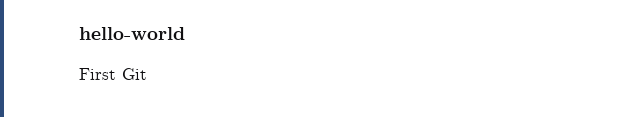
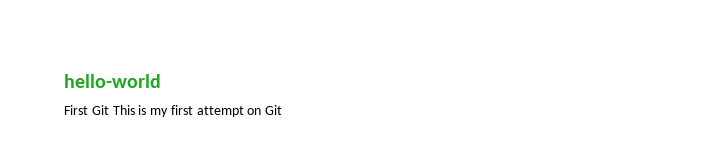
(147, 74) none -> [112,105,283,117] This is my first attempt on Git

